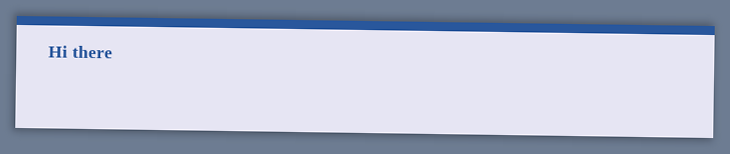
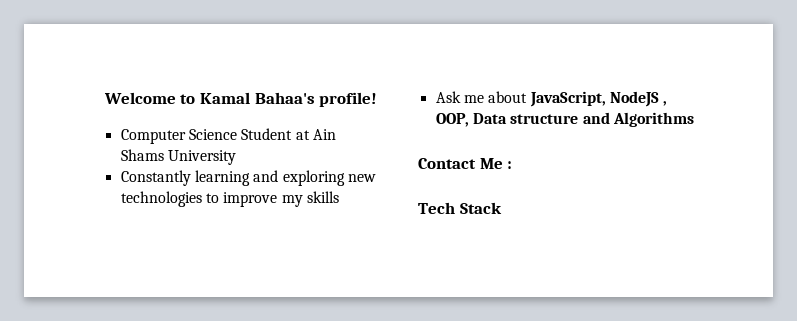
[48,45,113,59] Hi there -> [103,92,378,107] [120,128,336,144] [120,149,236,165] [120,170,376,186] [120,191,339,207] [435,91,668,107] [435,112,694,127] [418,158,513,169] [418,202,502,214] Welcome to Kamal Bahaa's profile! // Computer Science Student at Ain Shams University // Constantly learning and exploring new technologies to improve my skills // Ask me about JavaScript, NodeJS , OOP, Data structure and Algorithms // Contact Me : // Tech Stack

